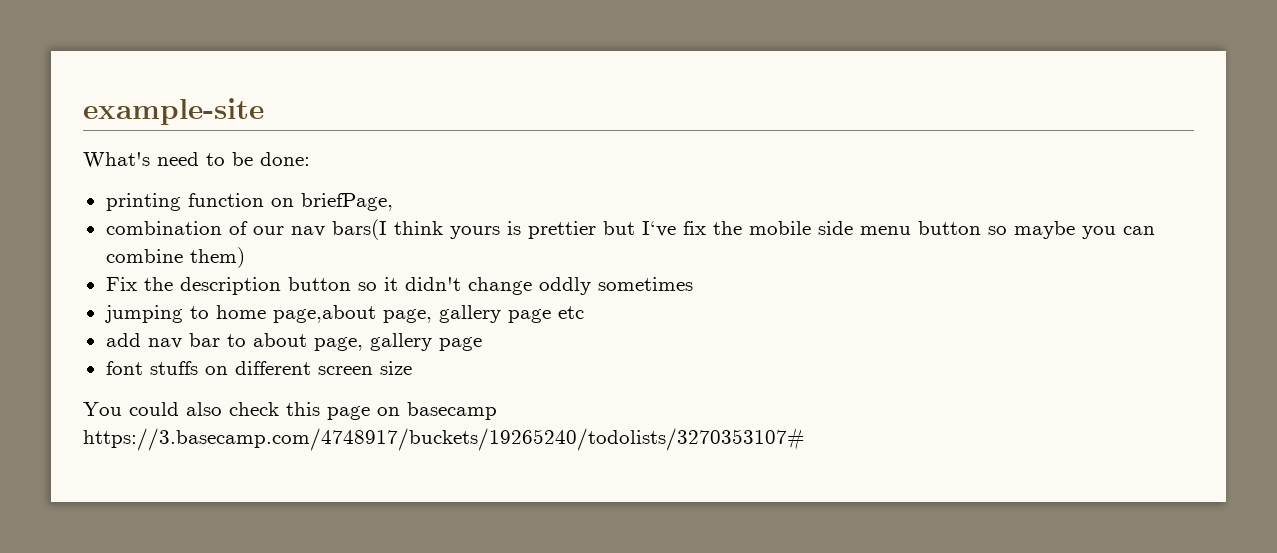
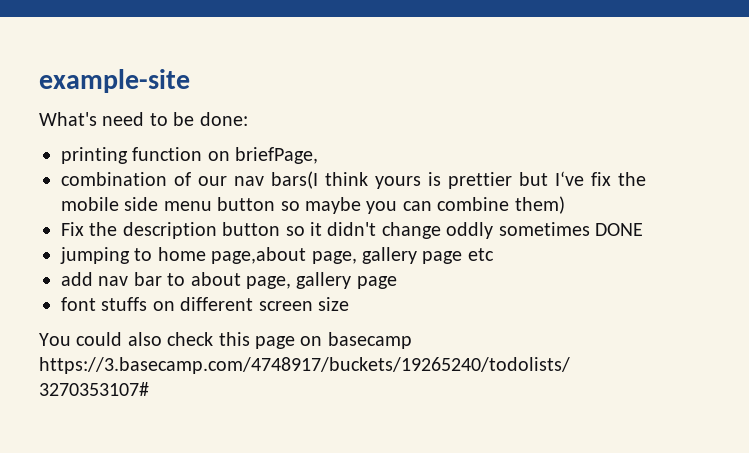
(693, 284) none -> [594,223,643,236] DONE

